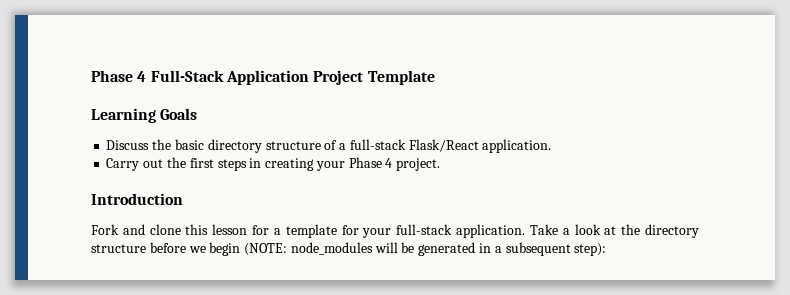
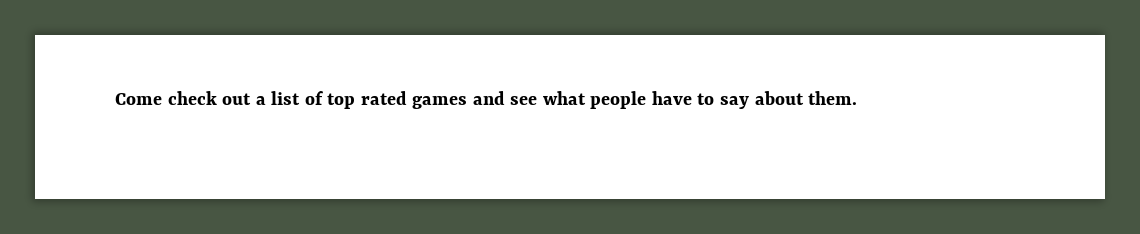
[91,70,435,85] [91,108,198,123] [106,139,552,153] [106,157,441,171] [91,193,183,205] [91,224,699,238] [91,242,607,256] Phase 4 Full-Stack Application Project Template // Learning Goals // Discuss the basic directory structure of a full-stack Flask/React application. // Carry out the first steps in creating your Phase 4 project. // Introduction // Fork and clone this lesson for a template for your full-stack application. Take a look at the directory structure before we begin (NOTE: node_modules will be generated in a subsequent step): -> [115,91,858,109] Come check out a list of top rated games and see what people have to say about them.

